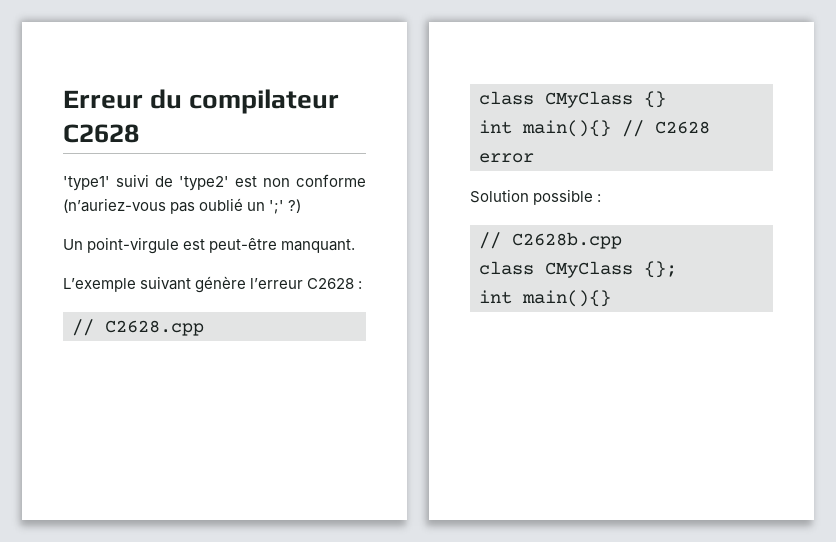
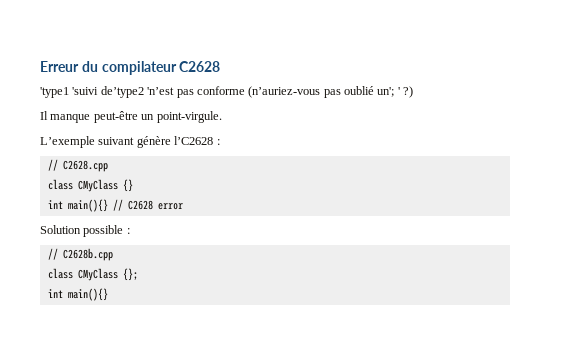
[63,174,290,191] 'type1' suivi de 'type2' est non -> [40,86,194,98] 'type1 'suivi de’type2 'n’est pas
[247,200,285,214] un ';' -> [377,87,400,97] un'; '
[63,237,356,254] Un point-virgule est peut-être manquant. -> [40,111,222,123] Il manque peut-être un point-virgule.
[250,278,355,289] l’erreur C2628 -> [174,136,214,145] l’C2628

